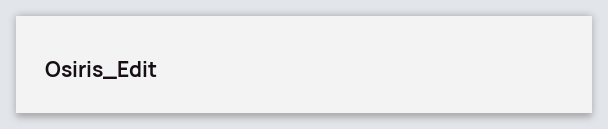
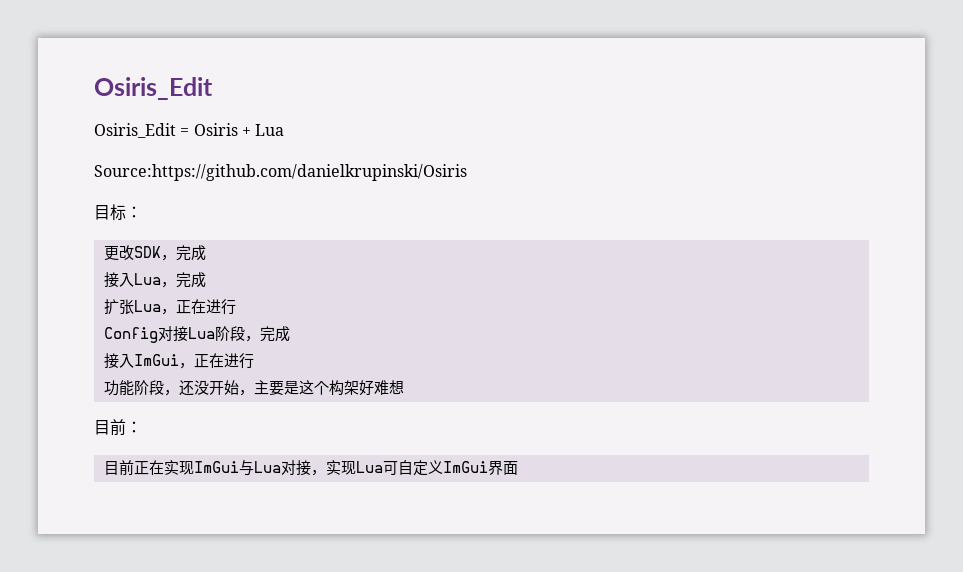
[45,61,157,79] Osiris_Edit -> [94,77,213,100] [94,123,285,138] [94,164,467,181] [94,204,142,221] [103,245,206,261] [103,272,206,288] [103,299,236,315] [103,326,290,343] [103,353,254,369] [103,380,404,396] [94,419,142,436] [103,460,518,476] Osiris_Edit // Osiris_Edit = Osiris + Lua // Source:https://github.com/danielkrupinski/Osiris // 目标： // 更改SDK，完成 // 接入Lua，完成 // 扩张Lua，正在进行 // Config对接Lua阶段，完成 // 接入ImGui，正在进行 // 功能阶段，还没开始，主要是这个构架好难想 // 目前： // 目前正在实现ImGui与Lua对接，实现Lua可自定义ImGui界面

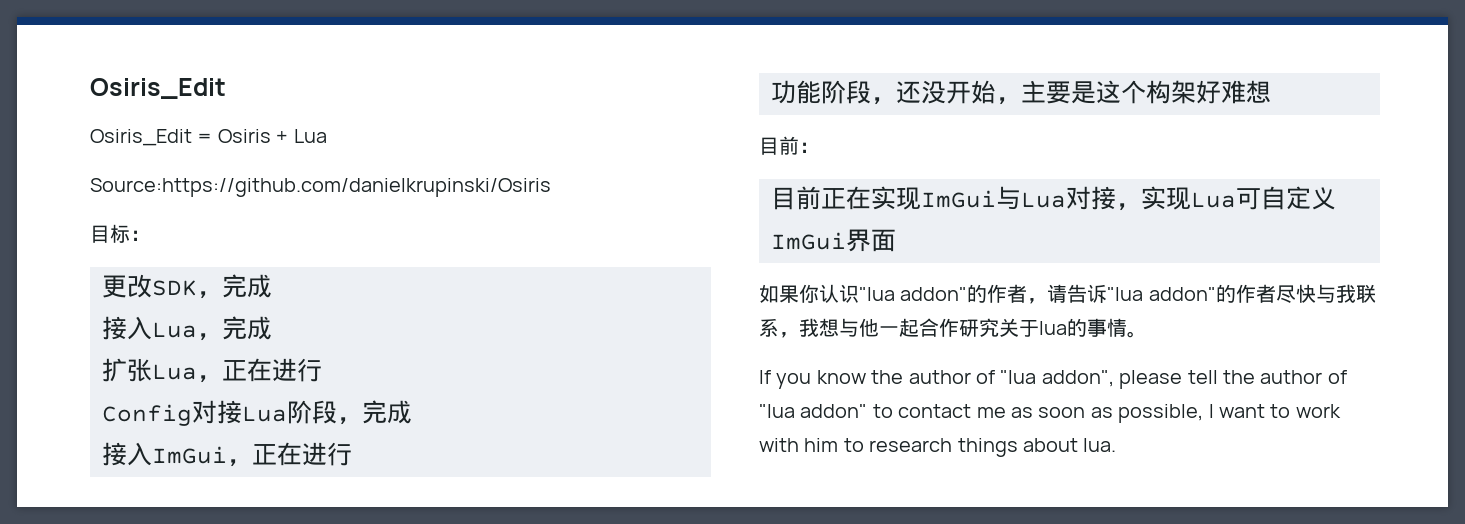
(518, 468) none -> [759,284,1376,304] [759,318,1147,338] [759,370,1347,389] [759,404,1341,423] [759,438,1117,457] // 如果你认识"lua addon"的作者，请告诉"lua addon"的作者尽快与我联系，我想与他一起合作研究关于lua的事情。 // If you know the author of "lua addon", please tell the author of "lua addon" to contact me as soon as possible, I want to work with him to research things about lua.

